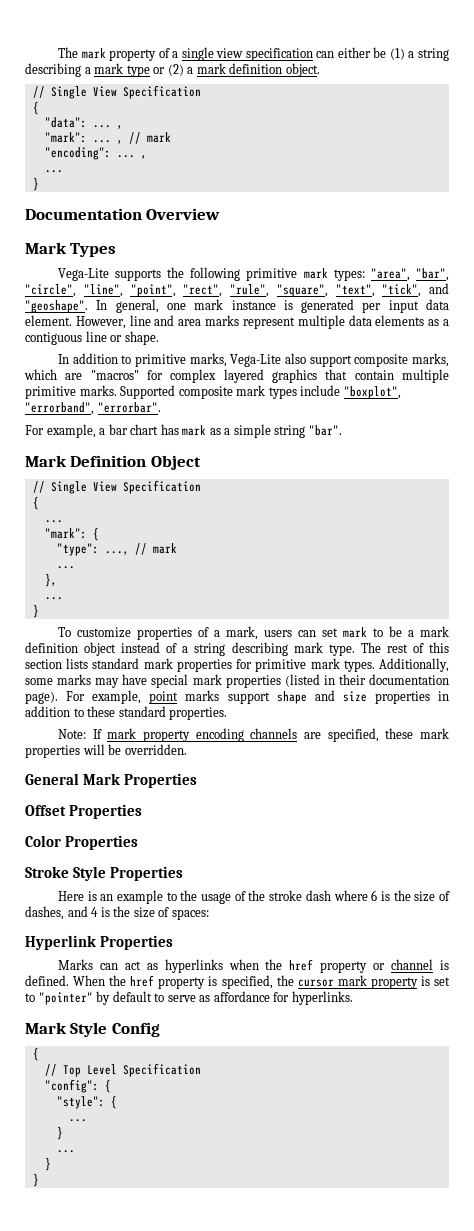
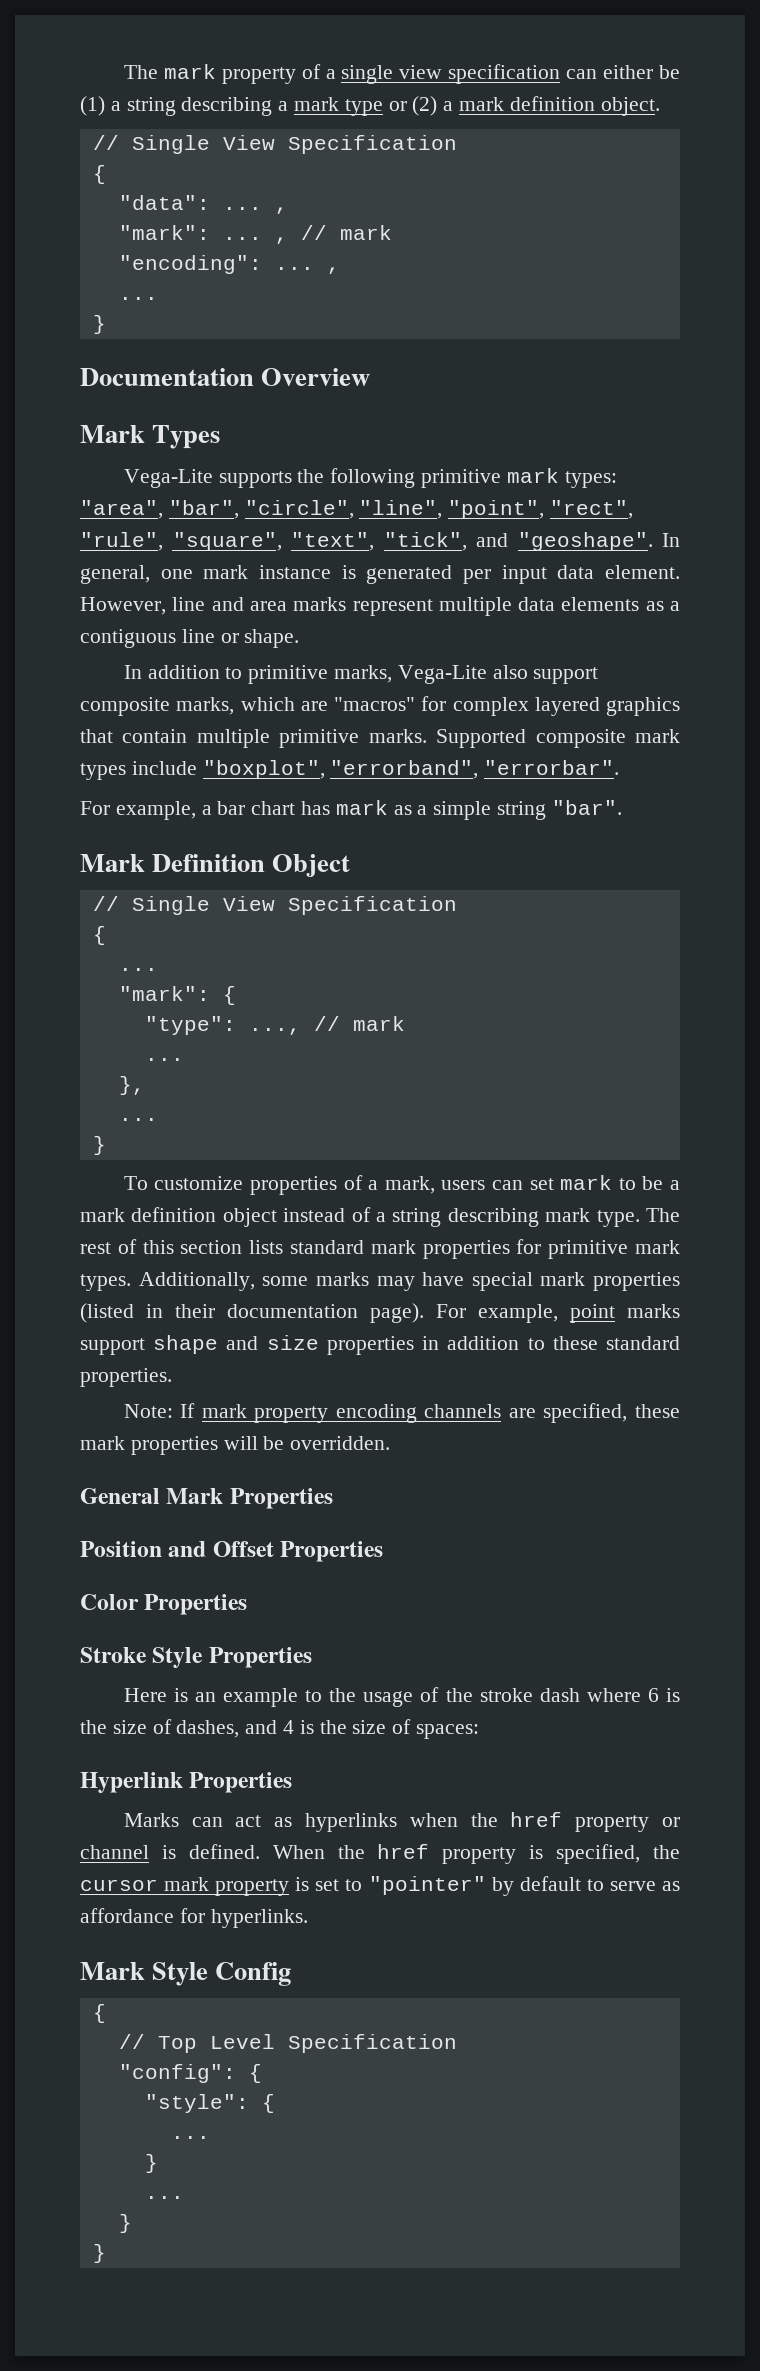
(197, 780) none -> [80,1541,207,1557] Position and

